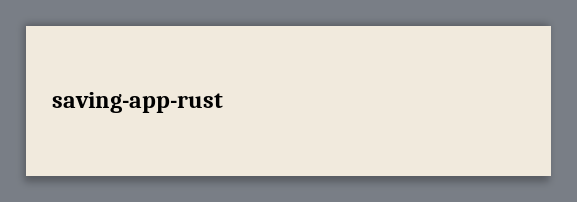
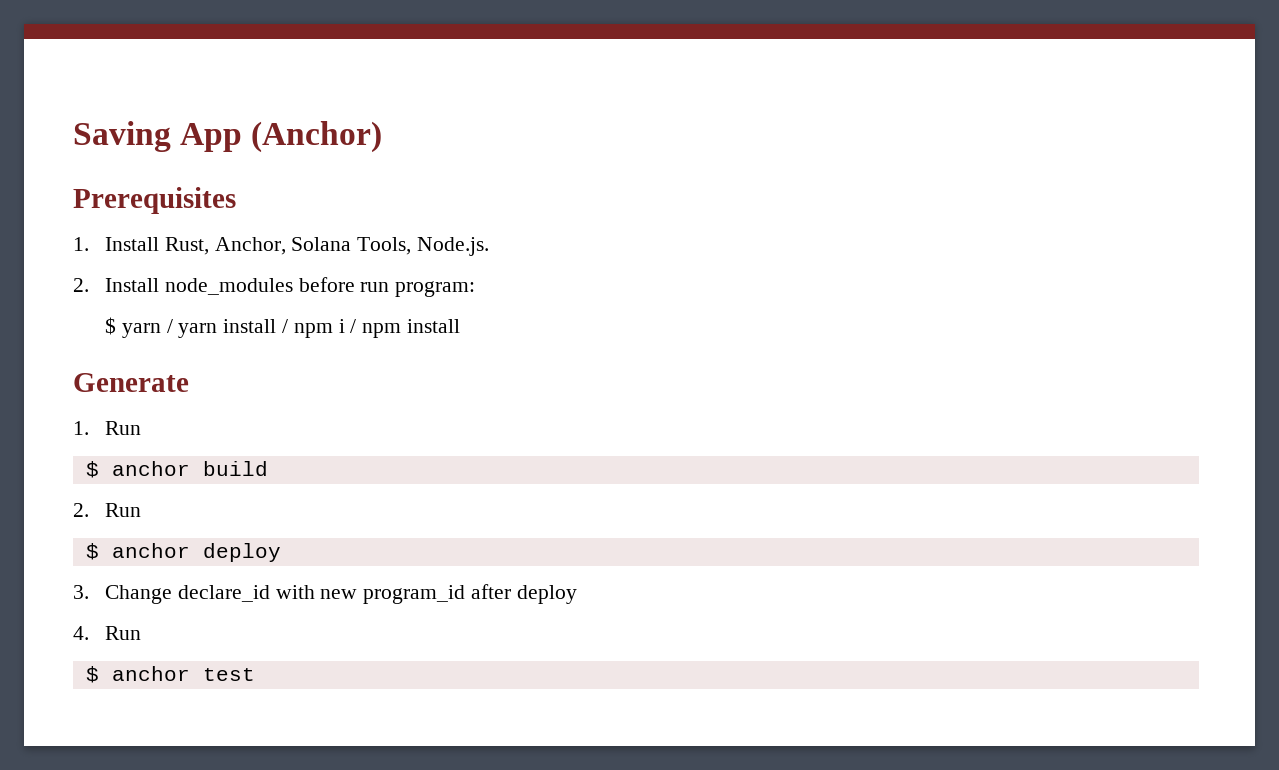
[52,92,223,113] saving-app-rust -> [73,121,383,153] [73,187,236,214] [73,237,490,256] [73,277,476,297] [105,317,461,338] [73,373,189,392] [73,421,142,435] [85,461,268,478] [73,503,142,517] [85,543,281,562] [73,584,577,604] [73,626,142,640] [85,666,255,683] Saving App (Anchor) // Prerequisites // 1. Install Rust, Anchor, Solana Tools, Node.js. // 2. Install node_modules before run program: // $ yarn / yarn install / npm i / npm install // Generate // 1. Run // $ anchor build // 2. Run // $ anchor deploy // 3. Change declare_id with new program_id after deploy // 4. Run // $ anchor test

